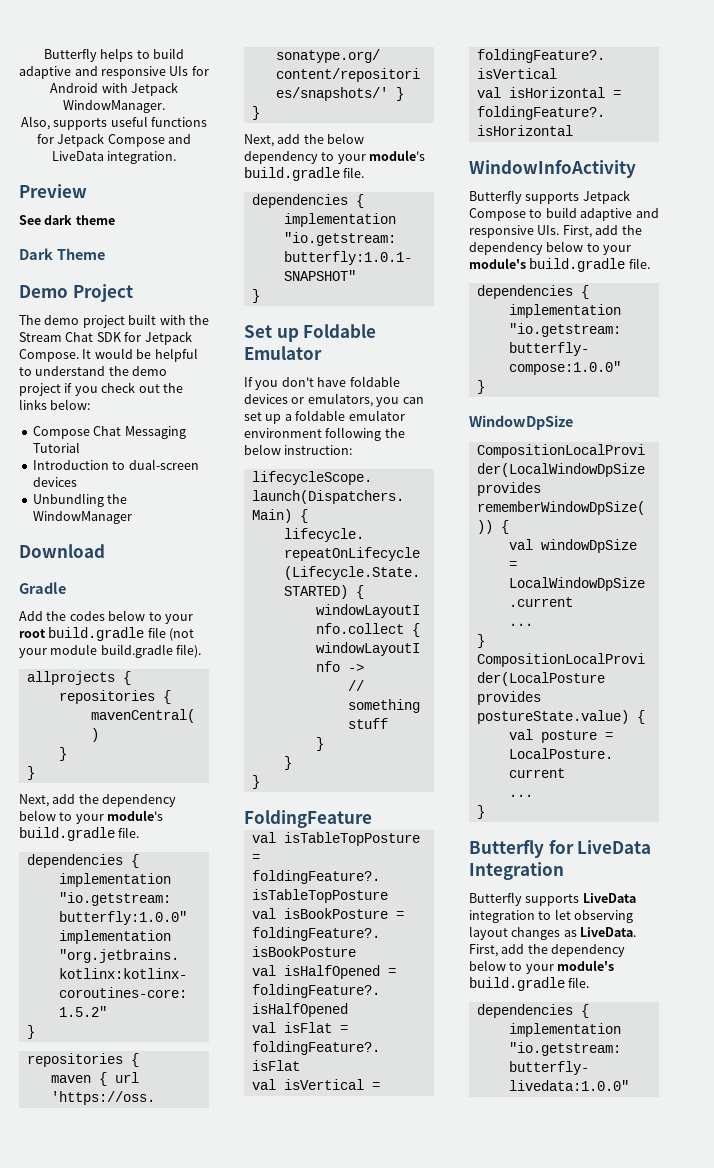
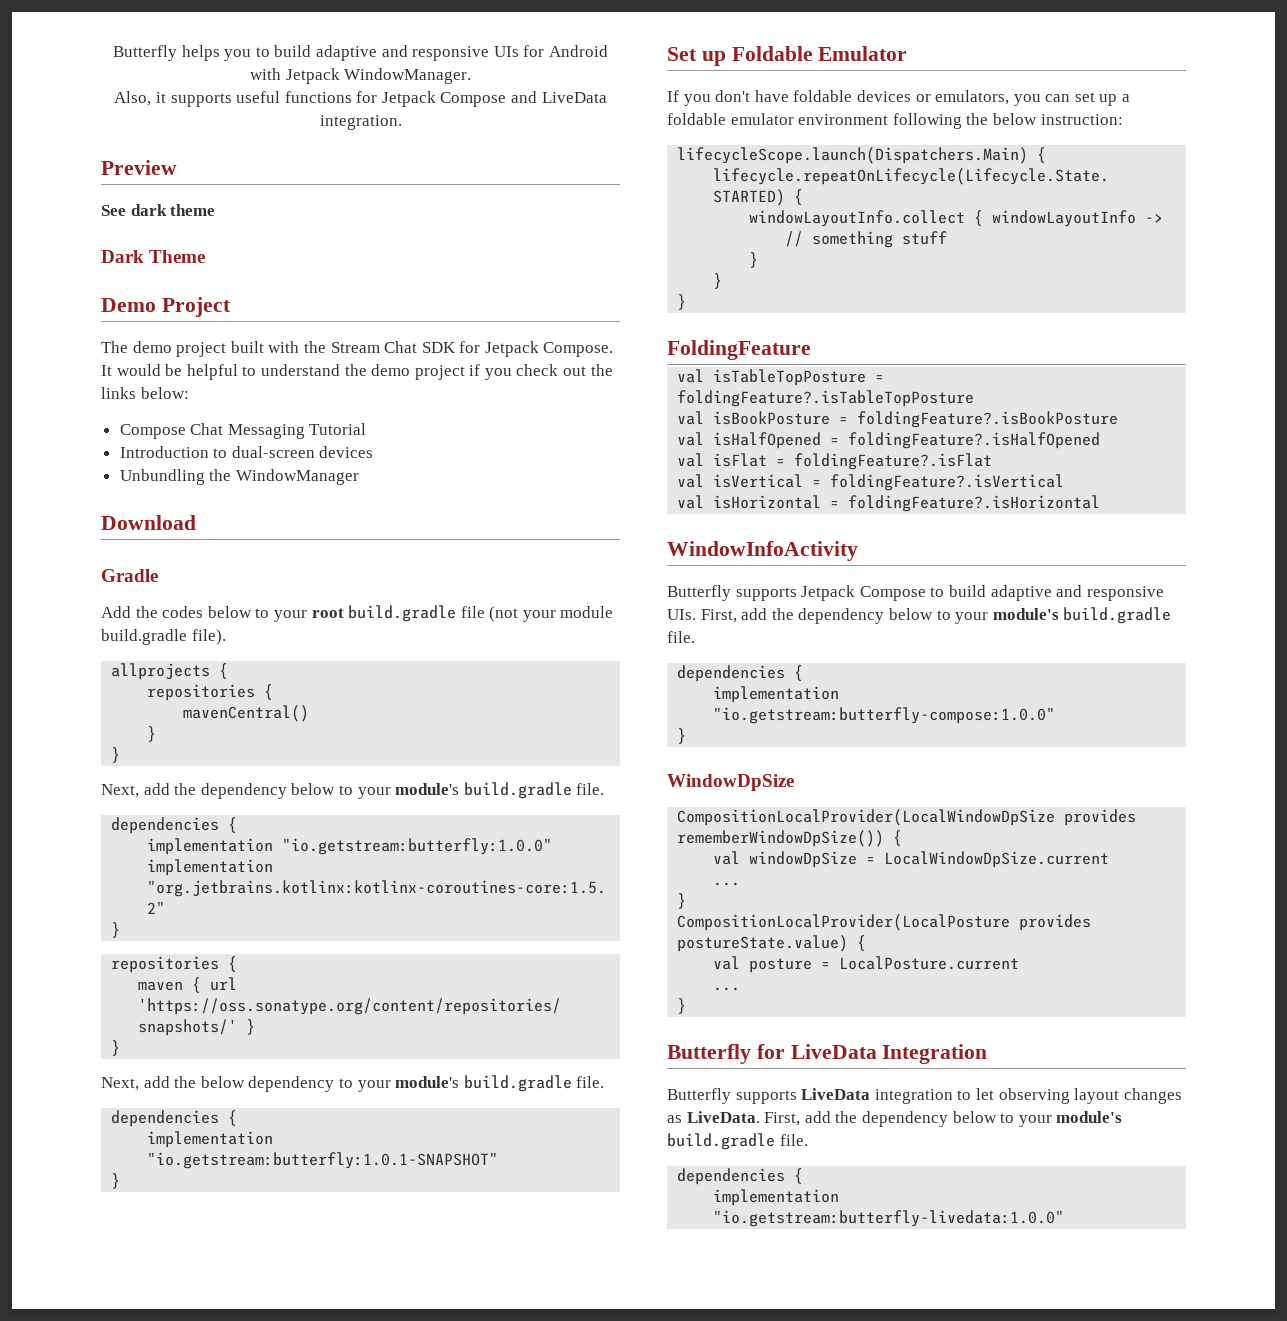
(134, 55) none -> [224,49,252,61] you
(50, 123) none -> [155,92,166,103] it

